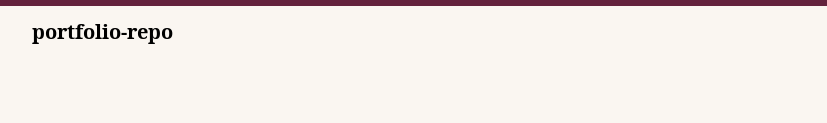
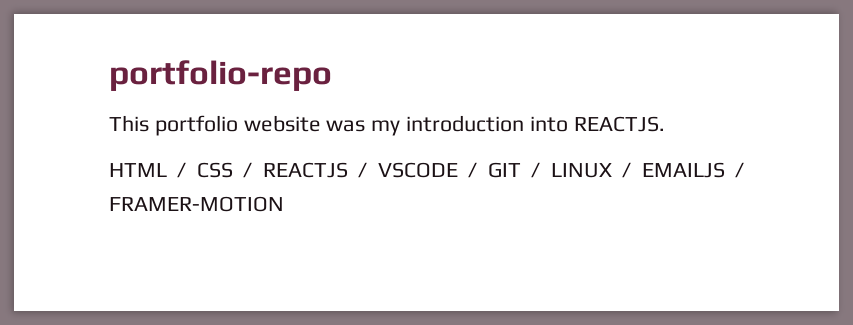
(173, 34) none -> [109,115,665,136] [109,162,744,178] [109,196,284,212] // This portfolio website was my introduction into REACTJS. // HTML / CSS / REACTJS / VSCODE / GIT / LINUX / EMAILJS / FRAMER-MOTION

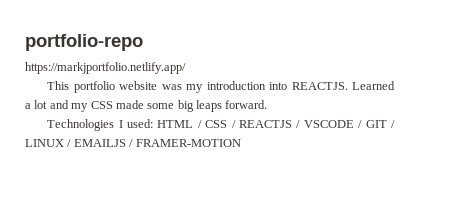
(332, 75) none -> [25,62,186,74] // https://markjportfolio.netlify.app/
(665, 124) // -> [352,81,395,90] [25,100,268,112] [47,119,154,131] Learned a lot and my CSS made some big leaps forward. // Technologies I used:

